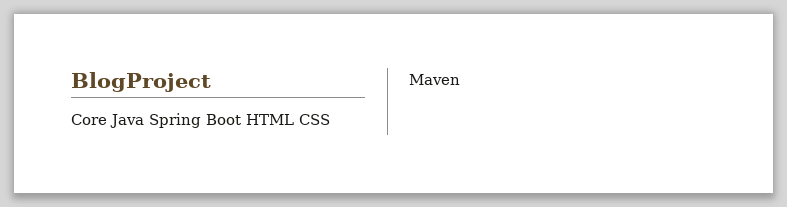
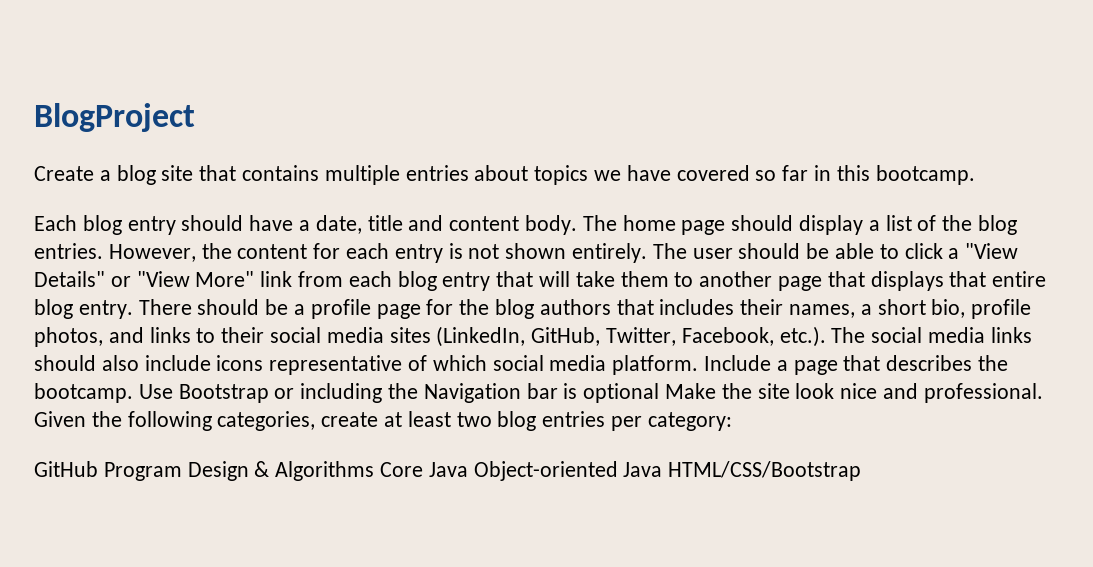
[71,113,330,128] [409,74,460,85] Core Java Spring Boot HTML CSS Maven -> [34,165,975,185] [34,215,1018,235] [34,243,1019,263] [34,271,1047,291] [34,299,1032,319] [34,326,1032,347] [34,355,1009,375] [34,383,1043,403] [34,411,732,431] [34,461,862,481] Create a blog site that contains multiple entries about topics we have covered so far in this bootcamp. // Each blog entry should have a date, title and content body. The home page should display a list of the blog entries. However, the content for each entry is not shown entirely. The user should be able to click a "View Details" or "View More" link from each blog entry that will take them to another page that displays that entire blog entry. There should be a profile page for the blog authors that includes their names, a short bio, profile photos, and links to their social media sites (LinkedIn, GitHub, Twitter, Facebook, etc.). The social media links should also include icons representative of which social media platform. Include a page that describes the bootcamp. Use Bootstrap or including the Navigation bar is optional Make the site look nice and professional. Given the following categories, create at least two blog entries per category: // GitHub Program Design & Algorithms Core Java Object-oriented Java HTML/CSS/Bootstrap

